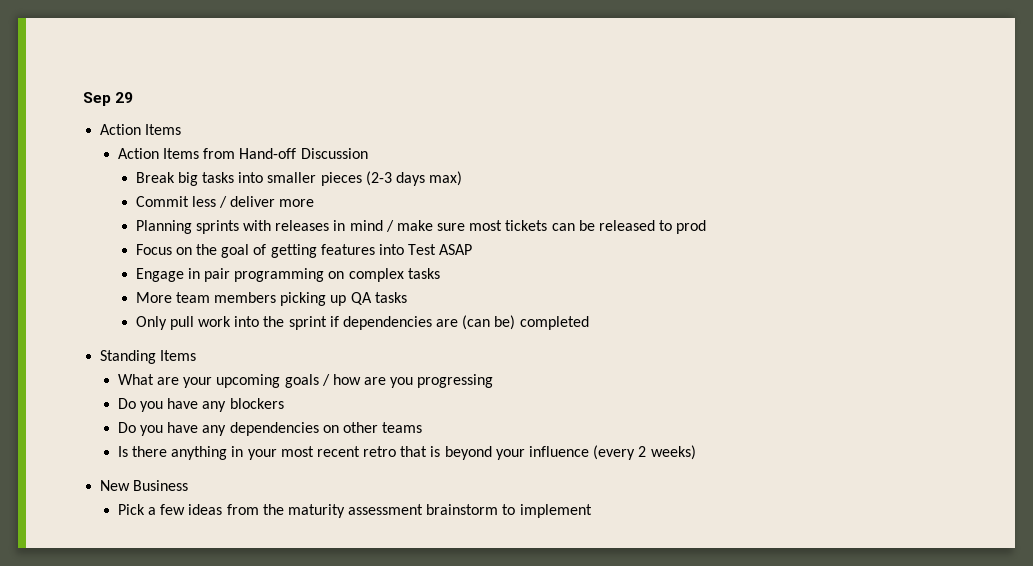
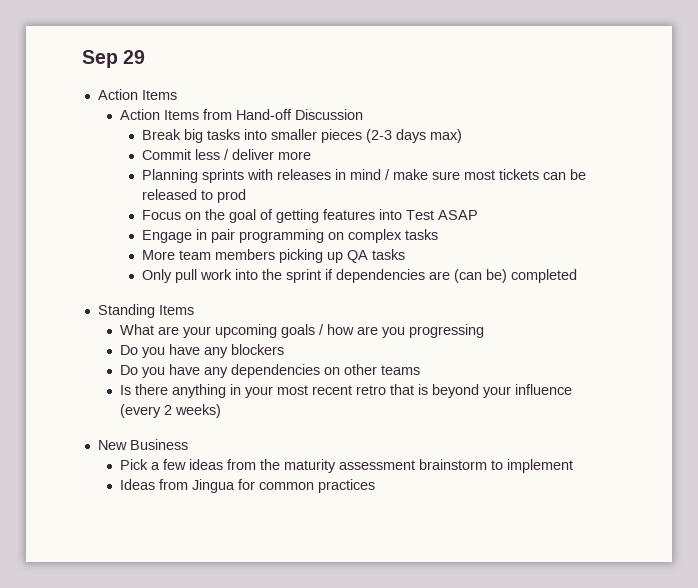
(592, 511) none -> [120,479,376,493] // Ideas from Jingua for common practices

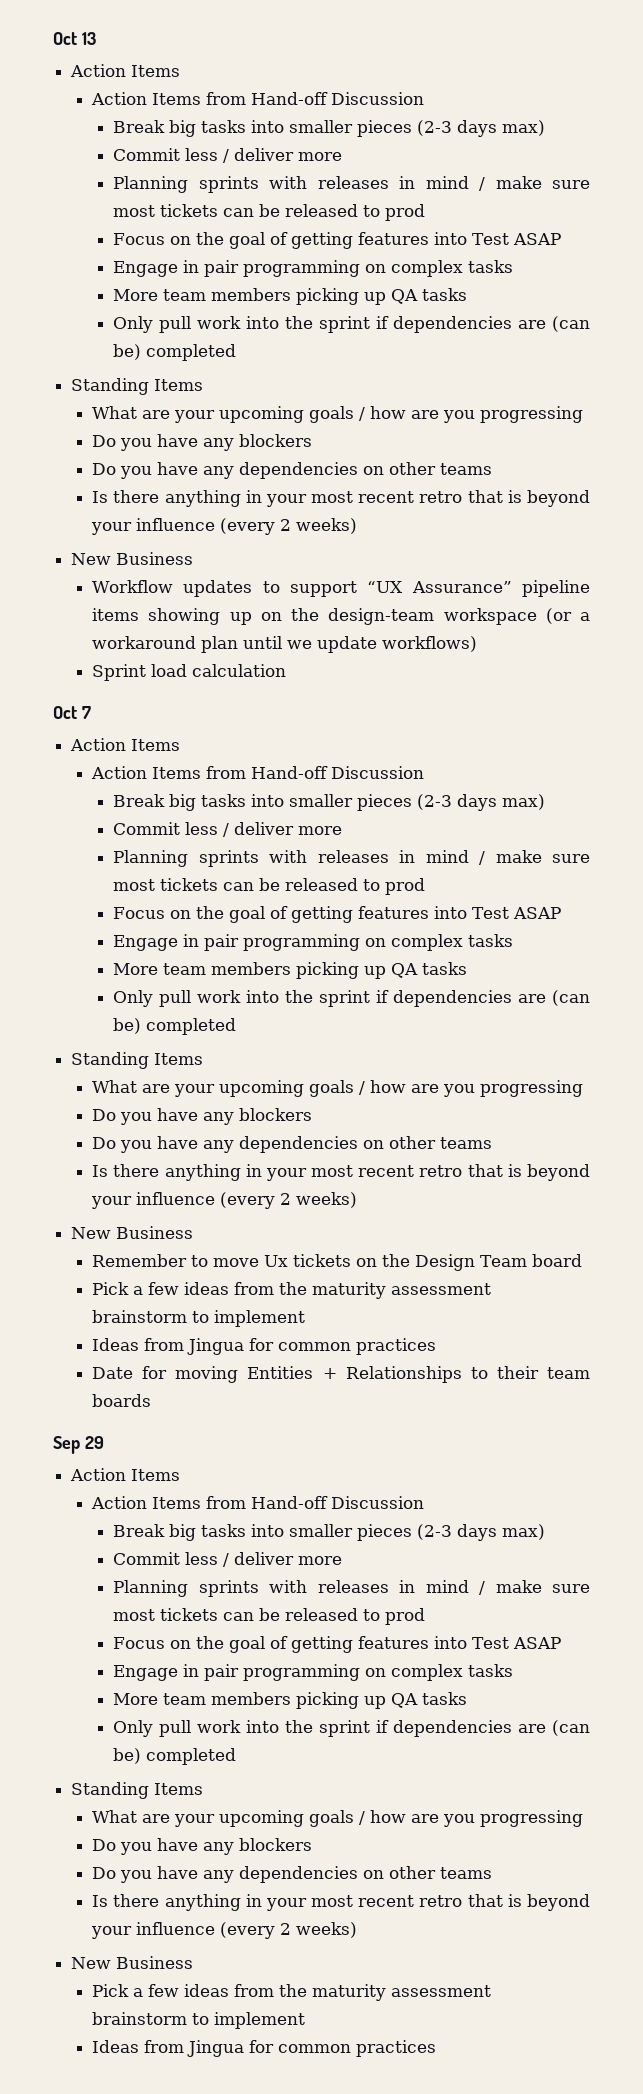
(82, 59) none -> [53,32,96,45] [70,64,181,77] [91,92,425,105] [113,120,546,137] [113,148,343,163] [113,176,591,193] [113,204,426,221] [113,232,562,249] [113,260,514,277] [113,288,468,305] [113,316,590,333] [113,344,237,361] [71,378,204,395] [92,406,584,423] [92,434,313,451] [92,462,493,479] [92,490,590,507] [91,518,358,535] [71,552,194,565] [92,580,590,597] [92,608,590,625] [92,636,478,653] [92,664,287,681] [53,706,91,719] [70,738,181,751] [91,766,425,779] [113,794,546,811] [113,822,343,837] [113,850,591,867] [113,878,426,895] [113,906,562,923] [113,934,514,951] [113,962,468,979] [113,990,590,1007] [113,1018,237,1035] [71,1052,204,1069] [92,1080,584,1097] [92,1108,313,1125] [92,1136,493,1153] [92,1164,590,1181] [91,1192,358,1209] [71,1226,194,1239] [92,1254,583,1271] [92,1282,492,1299] [92,1310,306,1327] [92,1338,437,1355] [92,1366,590,1383] [92,1394,152,1407] Oct 13 // Action Items // Action Items from Hand-off Discussion // Break big tasks into smaller pieces (2-3 days max) // Commit less / deliver more // Planning sprints with releases in mind / make sure most tickets can be released to prod // Focus on the goal of getting features into Test ASAP // Engage in pair programming on complex tasks // More team members picking up QA tasks // Only pull work into the sprint if dependencies are (can be) completed // Standing Items // What are your upcoming goals / how are you progressing // Do you have any blockers // Do you have any dependencies on other teams // Is there anything in your most recent retro that is beyond your influence (every 2 weeks) // New Business // Workflow updates to support “UX Assurance” pipeline items showing up on the design-team workspace (or a workaround plan until we update workflows) // Sprint load calculation // Oct 7 // Action Items // Action Items from Hand-off Discussion // Break big tasks into smaller pieces (2-3 days max) // Commit less / deliver more // Planning sprints with releases in mind / make sure most tickets can be released to prod // Focus on the goal of getting features into Test ASAP // Engage in pair programming on complex tasks // More team members picking up QA tasks // Only pull work into the sprint if dependencies are (can be) completed // Standing Items // What are your upcoming goals / how are you progressing // Do you have any blockers // Do you have any dependencies on other teams // Is there anything in your most recent retro that is beyond your influence (every 2 weeks) // New Business // Remember to move Ux tickets on the Design Team board // Pick a few ideas from the maturity assessment brainstorm to implement // Ideas from Jingua for common practices // Date for moving Entities + Relationships to their team boards //

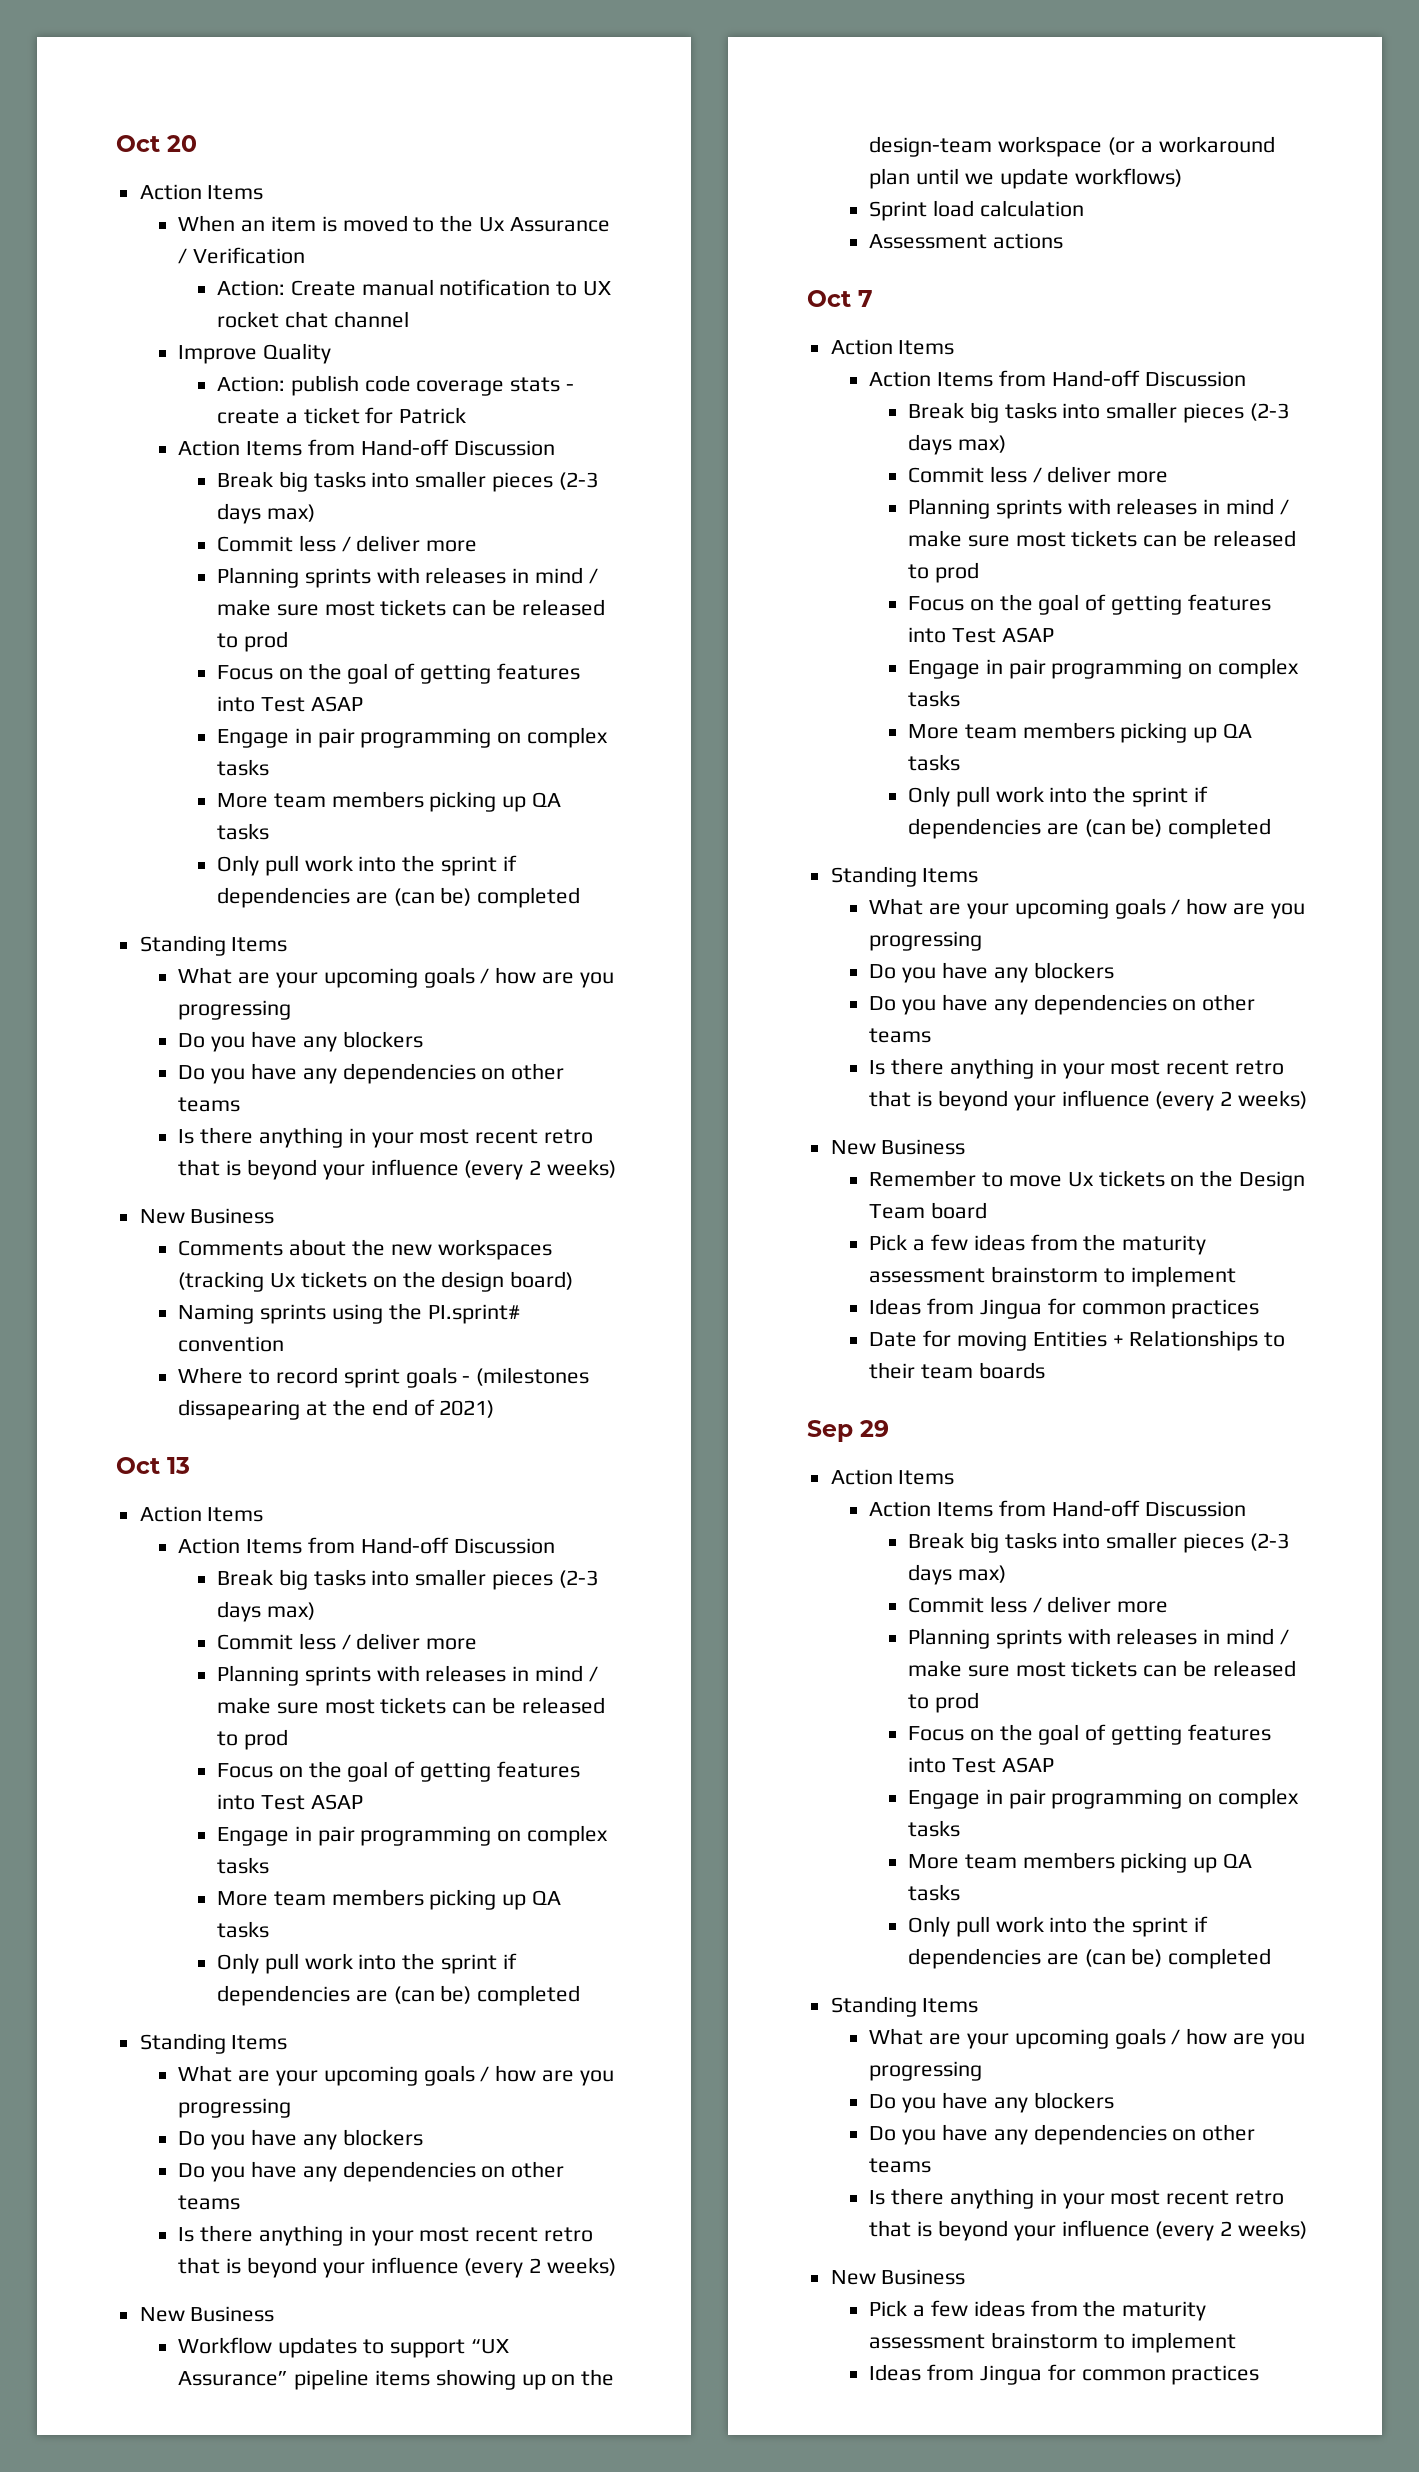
[53,32,77,45] Oct -> [116,135,197,152] [139,184,264,200] [178,215,610,232] [178,247,306,264] [216,279,611,296] [216,311,409,328] [178,343,332,364] [216,375,574,396] [216,407,467,424] [178,439,555,456] [216,471,598,492] [216,503,315,524] [216,535,478,552] [216,567,598,588] [216,599,605,616] [216,631,288,652] [216,663,580,684] [216,696,363,712] [216,727,608,748] [216,759,269,776] [216,791,561,812] [216,823,269,840] [216,855,517,876] [216,887,581,908] [139,935,288,956] [178,967,614,988] [178,1000,292,1020] [178,1031,423,1052] [178,1063,565,1084] [178,1097,241,1112] [178,1127,593,1148] [178,1159,616,1180] [139,1208,275,1224] [178,1239,552,1260] [178,1271,574,1292] [178,1303,520,1324] [178,1336,285,1352] [178,1367,590,1388] [178,1399,495,1420] [116,1457,160,1474] Oct 20 // Action Items // When an item is moved to the Ux Assurance / Verification // Action: Create manual notification to UX rocket chat channel // Improve Quality // Action: publish code coverage stats - create a ticket for Patrick // Action Items from Hand-off Discussion // Break big tasks into smaller pieces (2-3 days max) // Commit less / deliver more // Planning sprints with releases in mind / make sure most tickets can be released to prod // Focus on the goal of getting features into Test ASAP // Engage in pair programming on complex tasks // More team members picking up QA tasks // Only pull work into the sprint if dependencies are (can be) completed // Standing Items // What are your upcoming goals / how are you progressing // Do you have any blockers // Do you have any dependencies on other teams // Is there anything in your most recent retro that is beyond your influence (every 2 weeks) // New Business // Comments about the new workspaces (tracking Ux tickets on the design board) // Naming sprints using the PI.sprint# convention // Where to record sprint goals - (milestones dissapearing at the end of 2021) // Oct
(287, 670) none -> [869,233,1064,249] // Assessment actions

